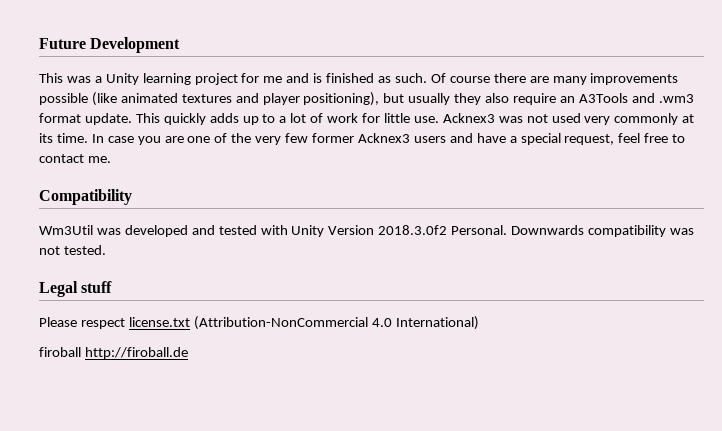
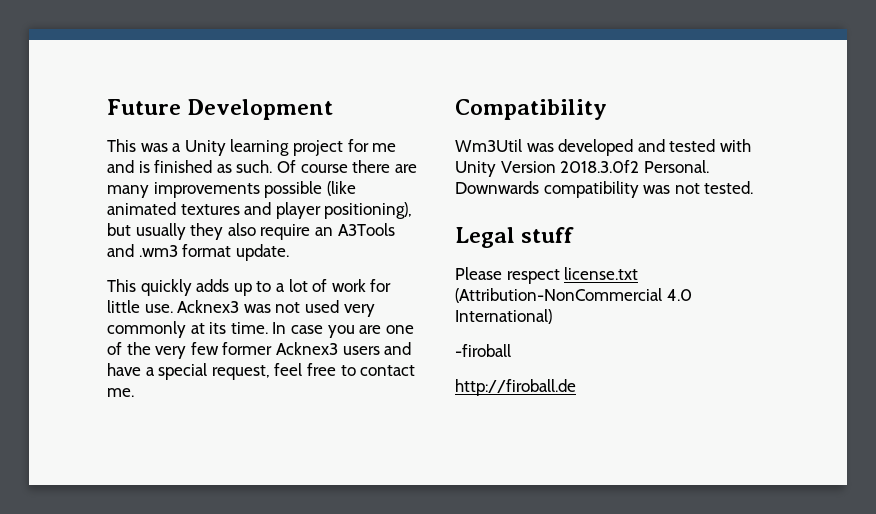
(132, 119) none -> (289, 252) //
[39,347,81,357] firoball -> [455,344,511,357] -firoball //

